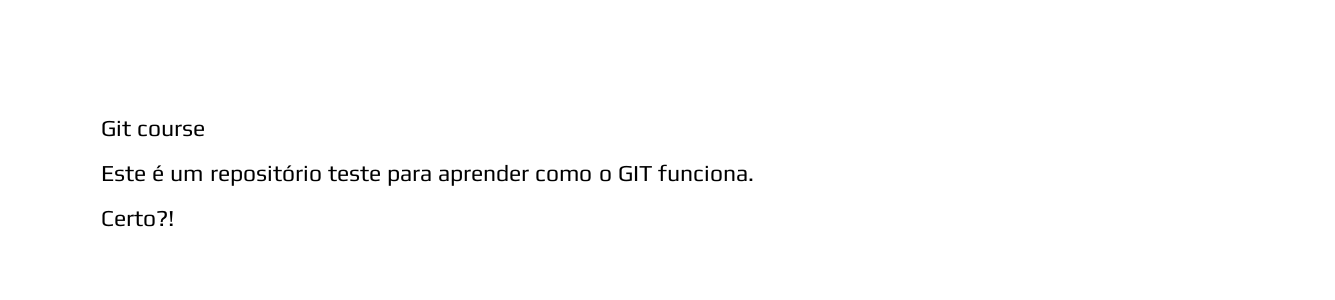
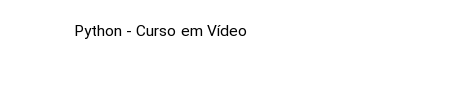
[101,120,206,137] [101,164,755,186] [101,210,174,227] Git course // Este é um repositório teste para aprender como o GIT funciona. // Certo?! -> [74,25,247,39] Python - Curso em Vídeo

